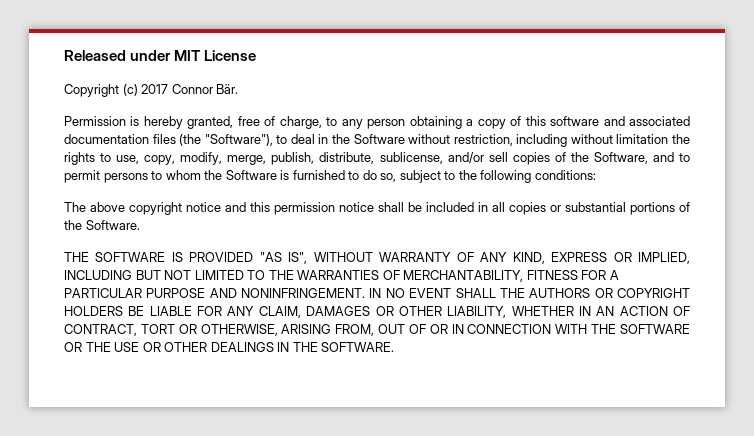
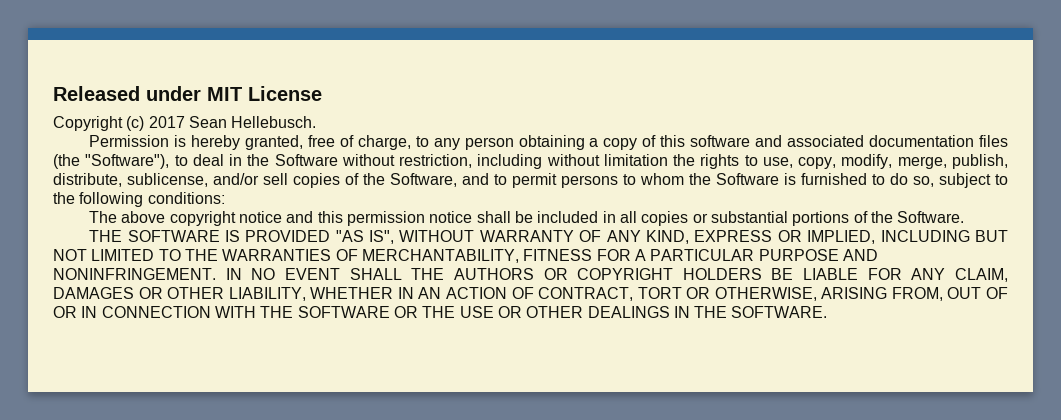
[171,84,239,94] Connor Bär. -> [188,116,317,128] Sean Hellebusch.

